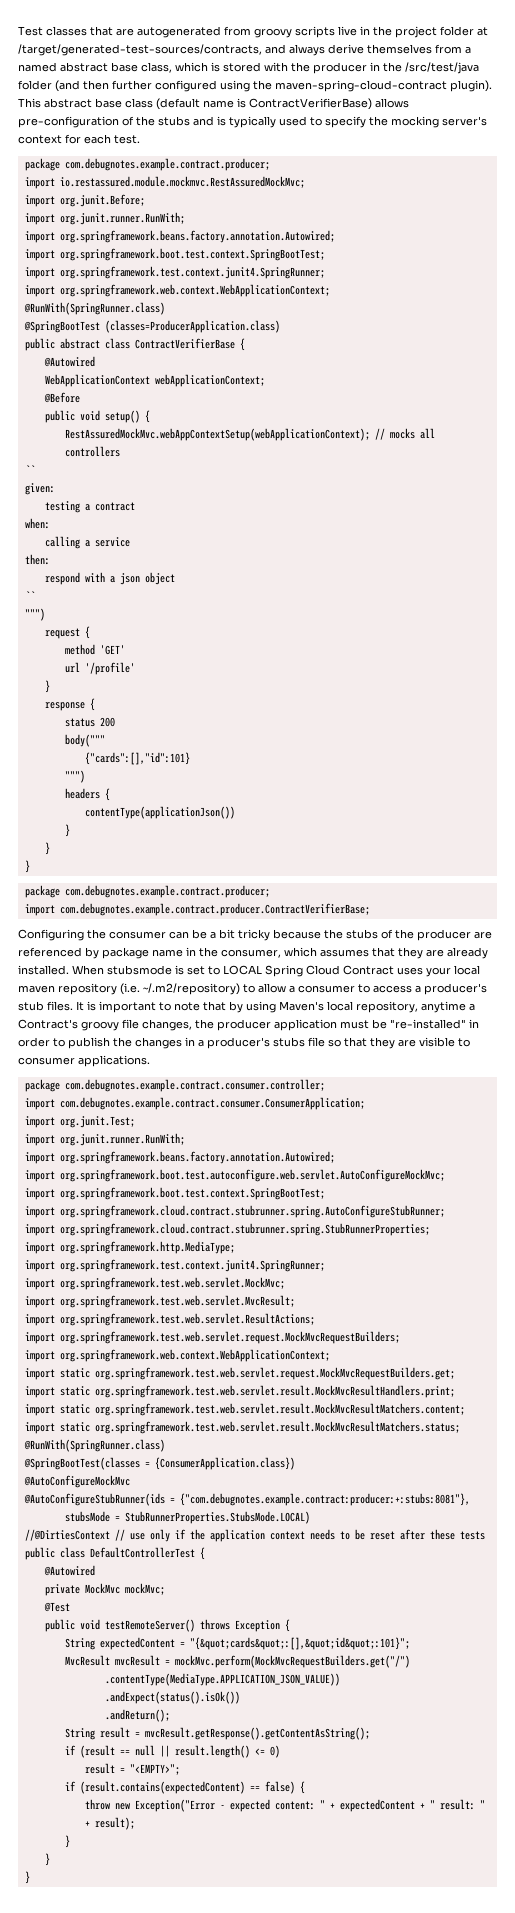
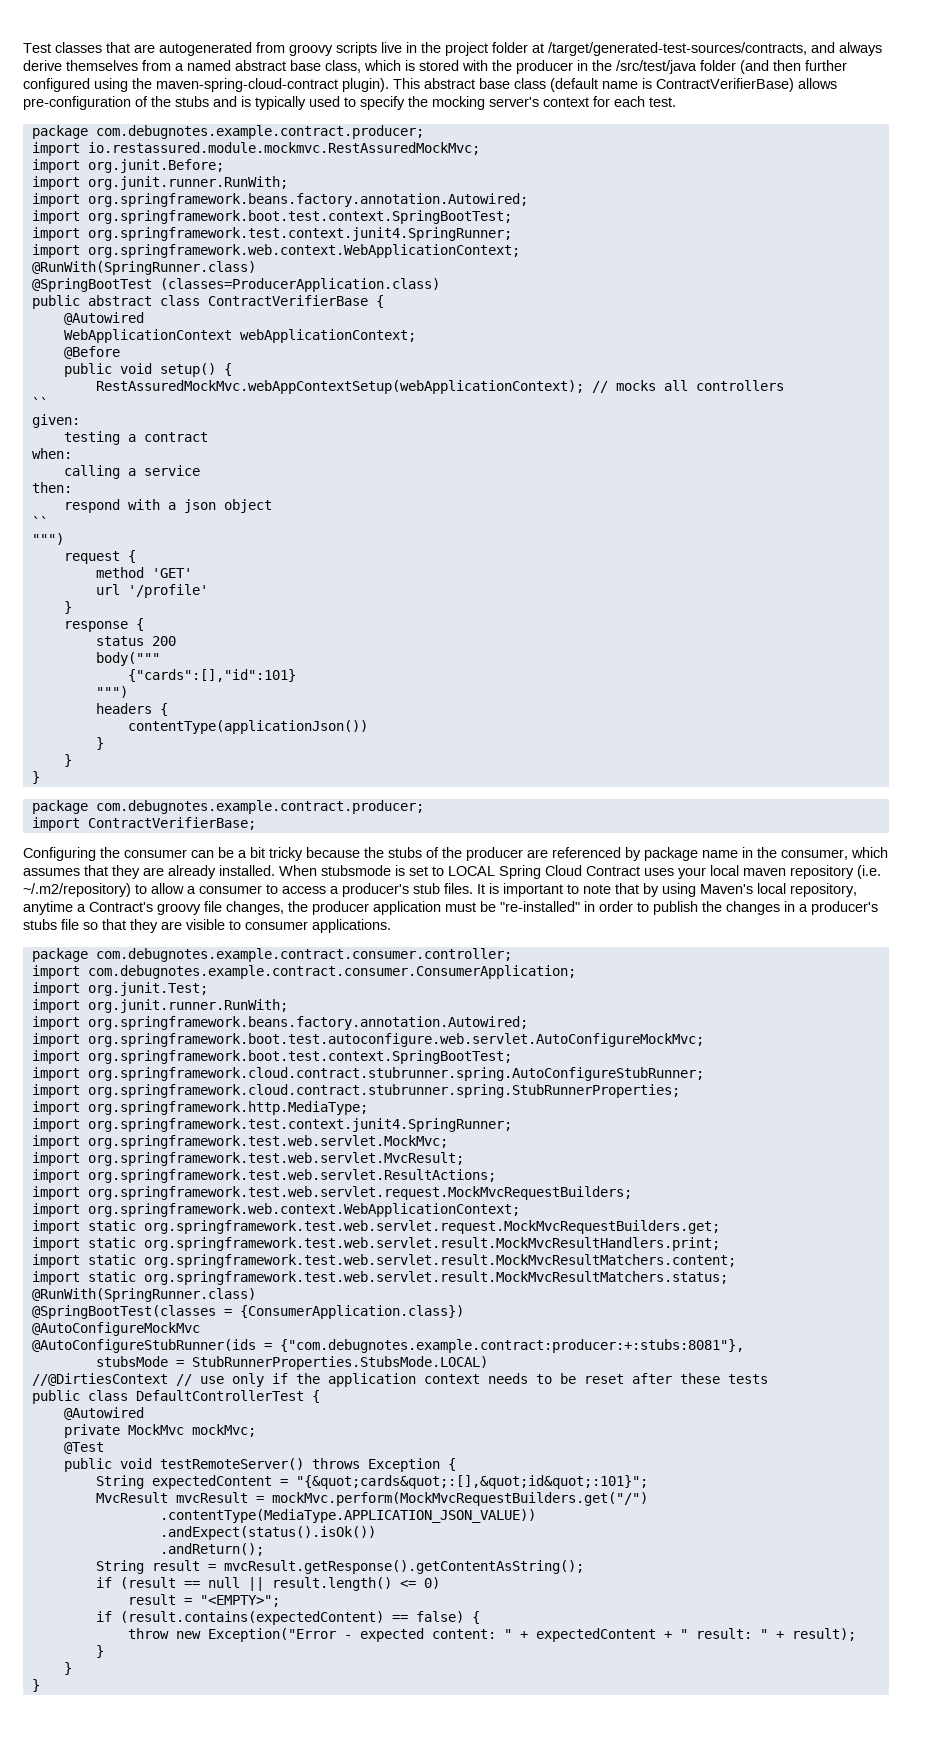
[59,903,370,916] com.debugnotes.example.contract.producer.ContractVerifierBase; -> [87,817,256,830] ContractVerifierBase;

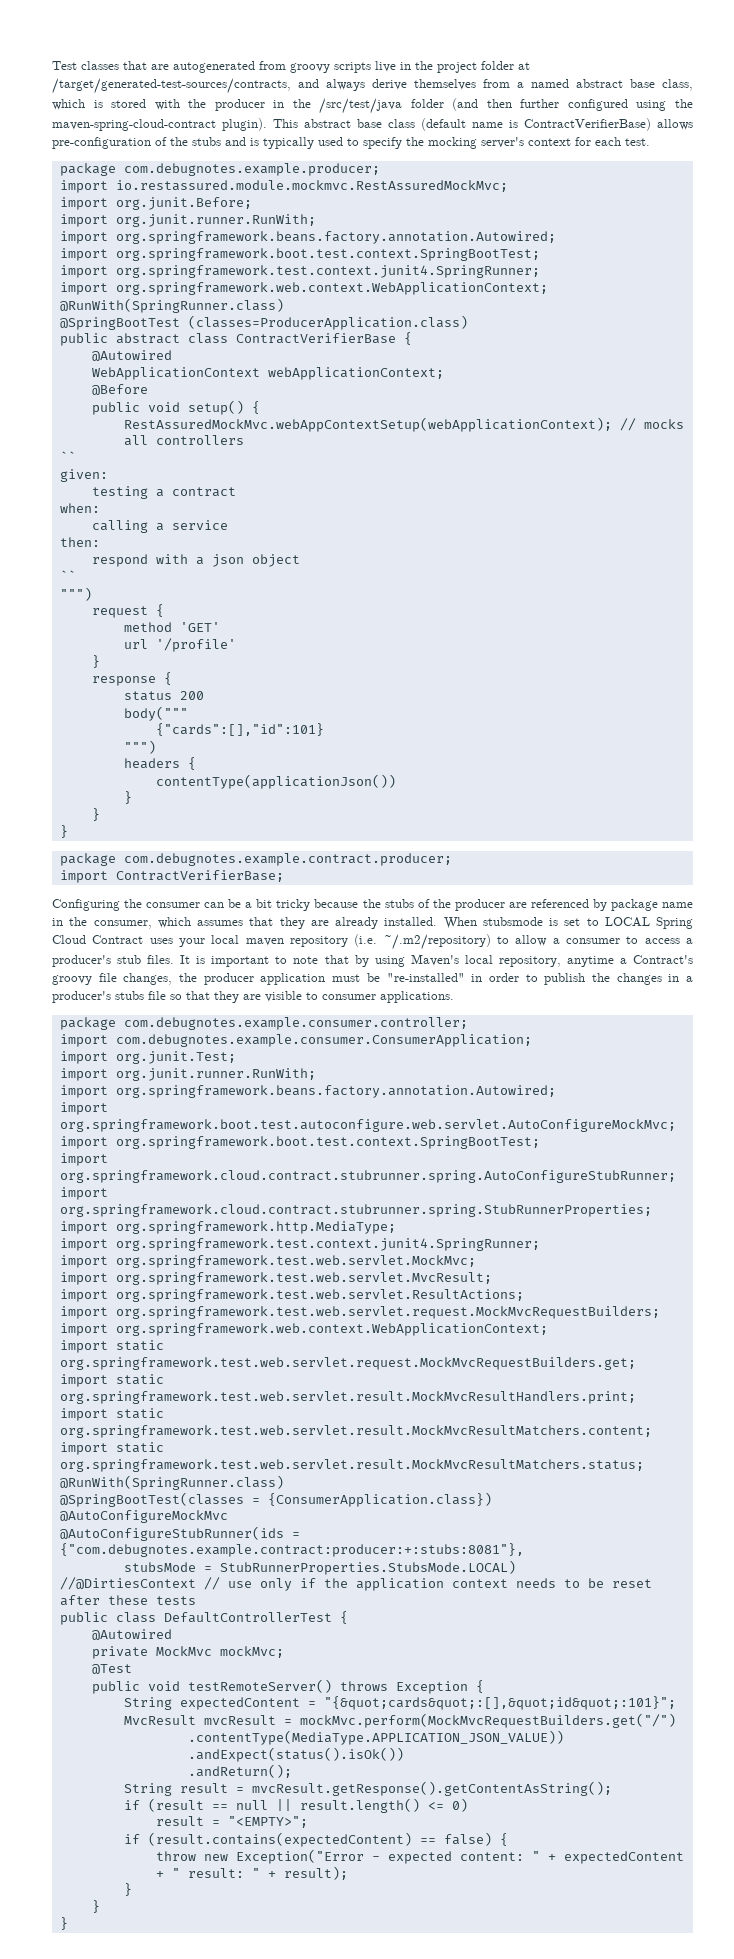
[95,125,424,139] com.debugnotes.example.contract.producer; -> [123,163,380,176] com.debugnotes.example.producer;
[95,948,512,962] [31,965,576,979] com.debugnotes.example.contract.consumer.controller; // import com.debugnotes.example.contract.consumer.ConsumerApplication; -> [123,1017,468,1030] [59,1034,532,1047] com.debugnotes.example.consumer.controller; // import com.debugnotes.example.consumer.ConsumerApplication;

